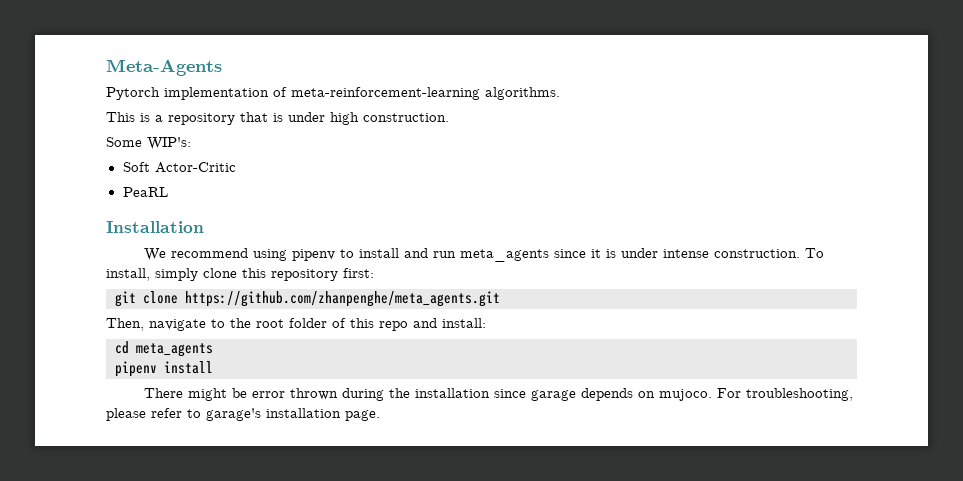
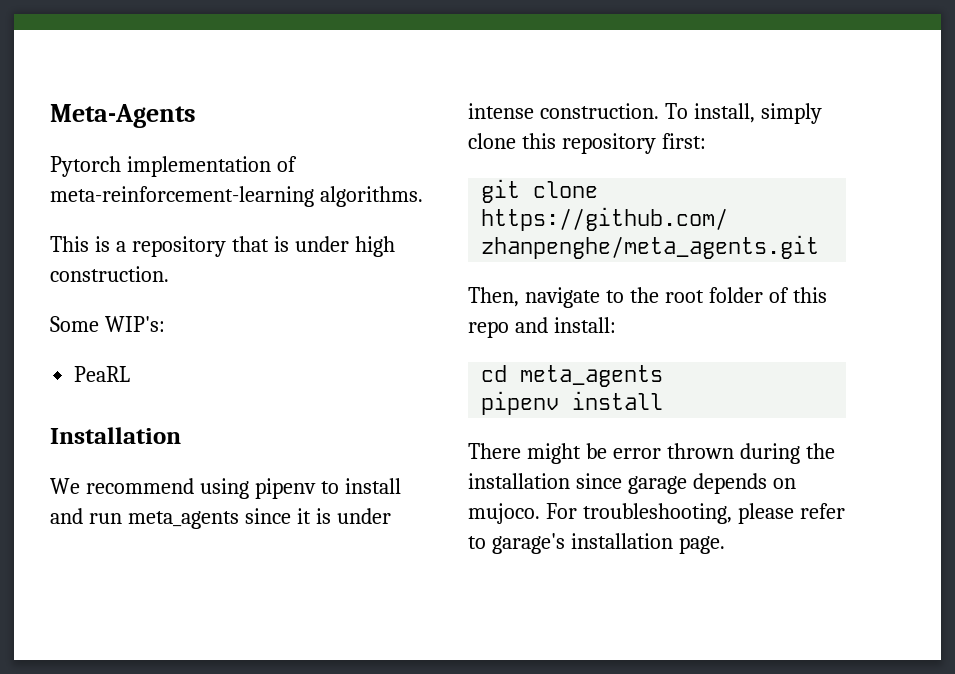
[122,162,236,173] // Soft Actor-Critic -> (165, 324) none

